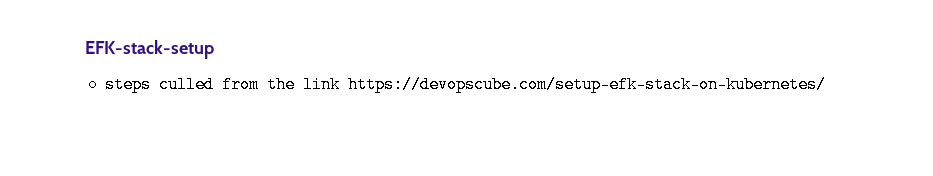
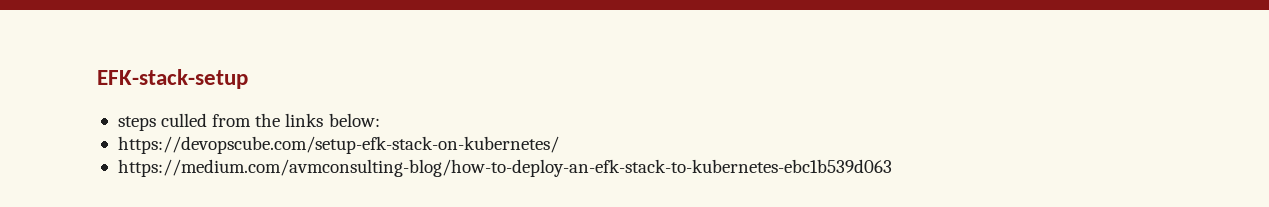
[302,76,340,93] link -> [285,113,380,127] links below: //
(826, 84) none -> [117,159,892,177] // https://medium.com/avmconsulting-blog/how-to-deploy-an-efk-stack-to-kubernetes-ebc1b539d063

